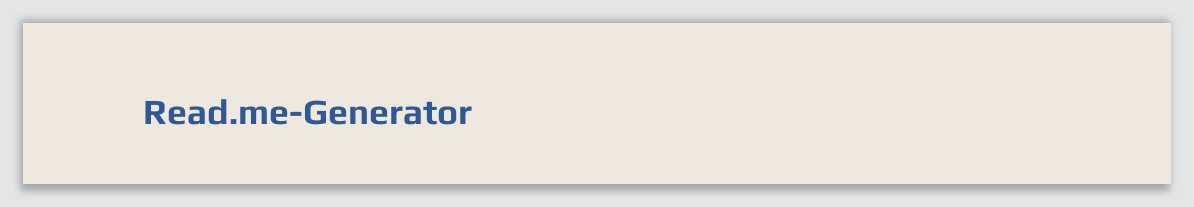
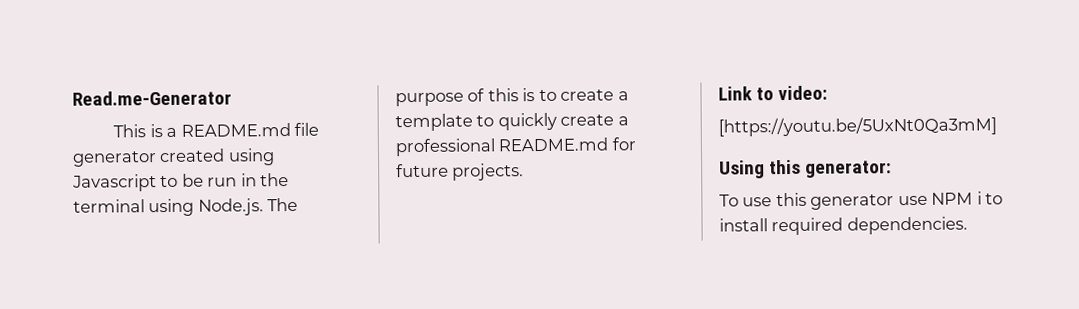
(472, 112) none -> [113,122,320,138] [72,148,275,167] [72,173,290,192] [73,197,299,217] [395,88,629,107] [395,112,629,132] [395,137,636,157] [396,163,525,181] [718,85,829,101] [718,116,997,137] [719,159,893,179] [719,191,1004,210] [719,216,968,236] // This is a README.md file generator created using Javascript to be run in the terminal using Node.js. The purpose of this is to create a template to quickly create a professional README.md for future projects. // Link to video: // [https://youtu.be/5UxNt0Qa3mM] // Using this generator: // To use this generator use NPM i to install required dependencies.

